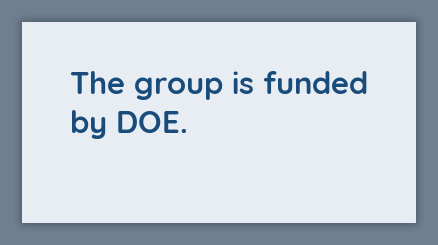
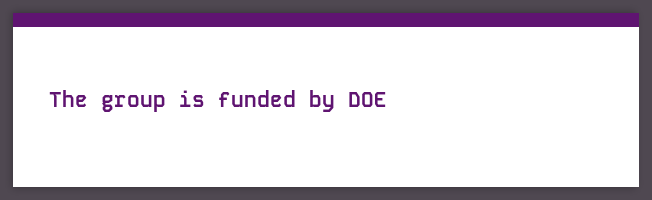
[116,111,188,133] DOE. -> [348,92,387,107] DOE

